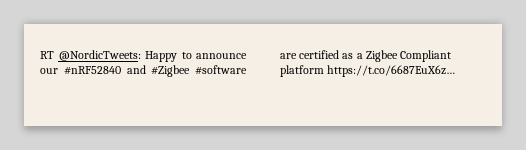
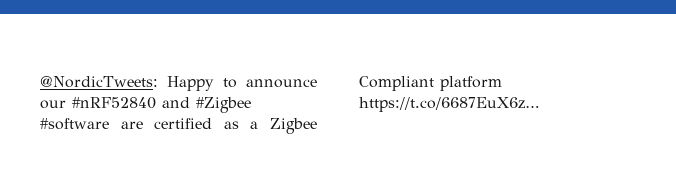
[40,51,54,59] RT -> (40, 82) none

